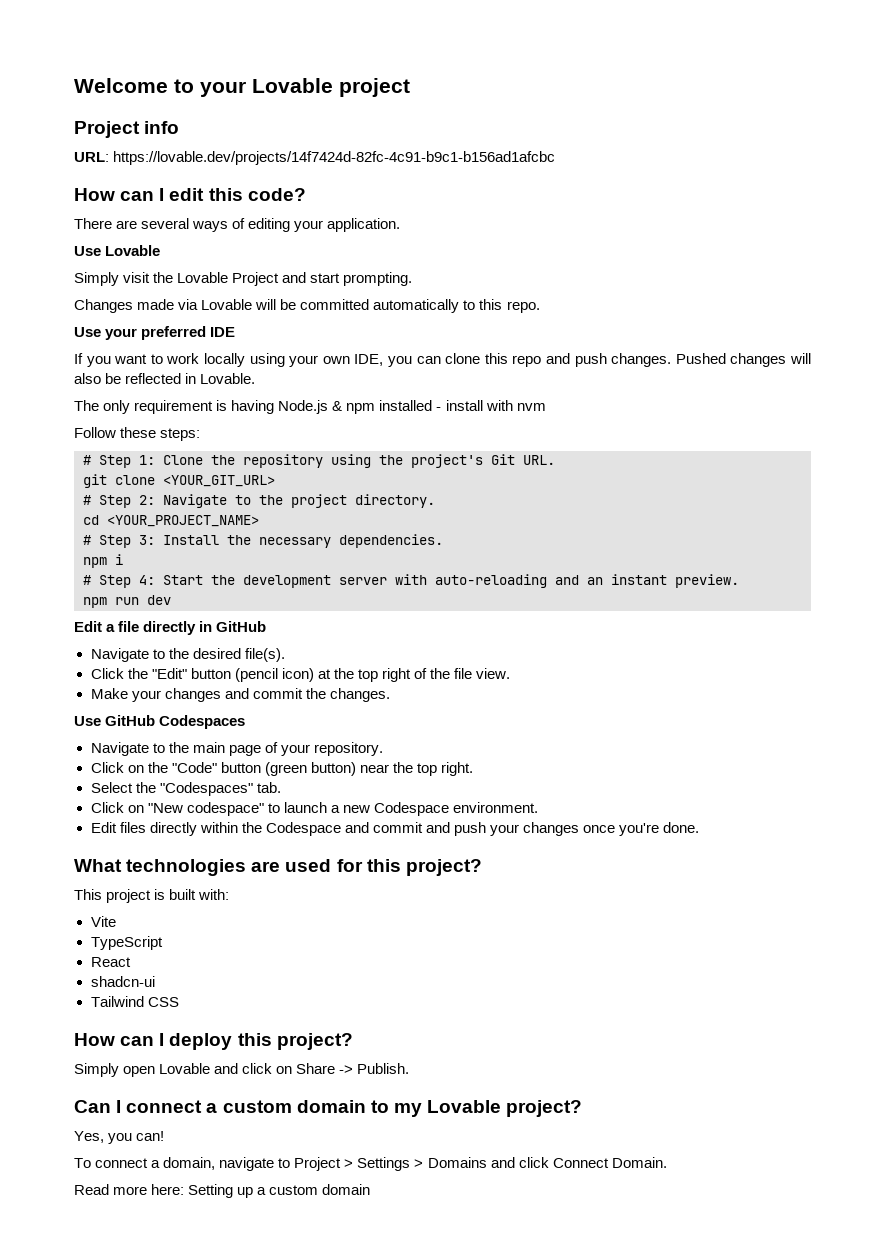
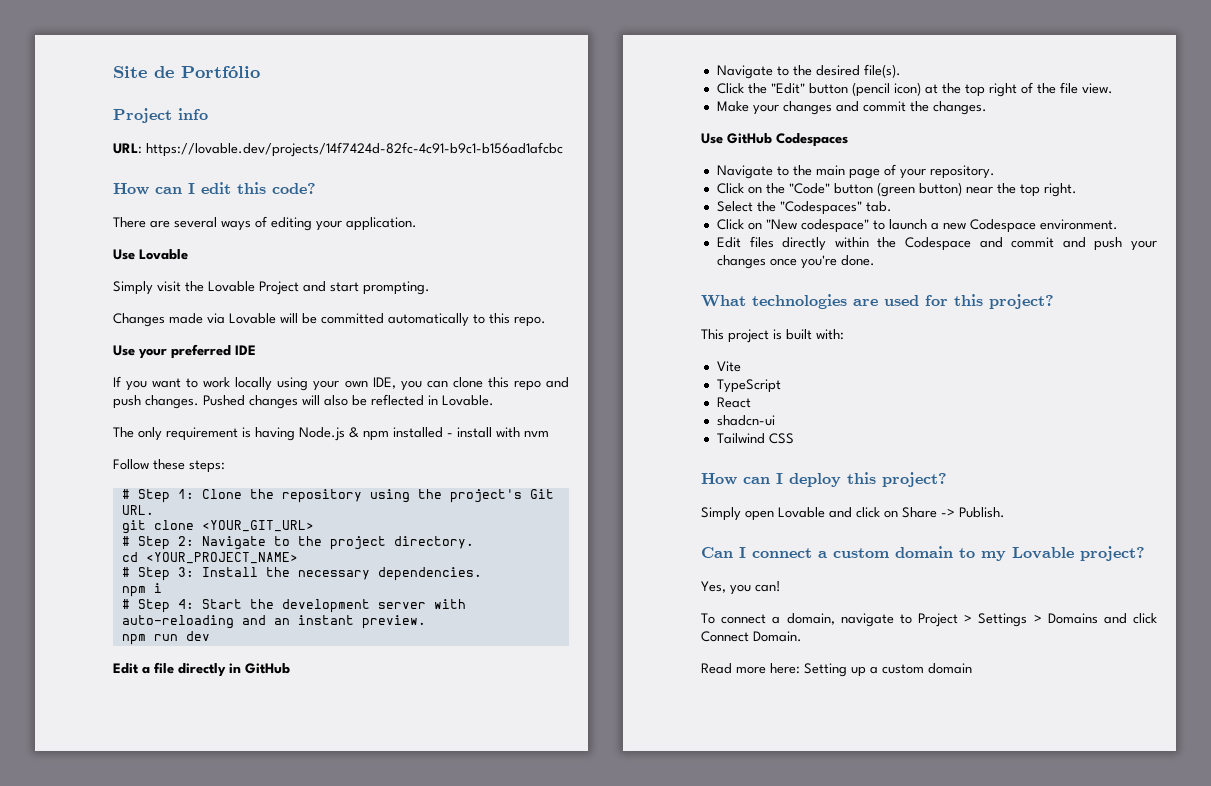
[74,78,410,97] Welcome to your Lovable project -> [113,66,260,78] Site de Portfólio

